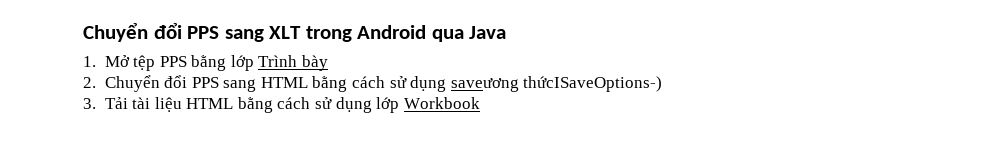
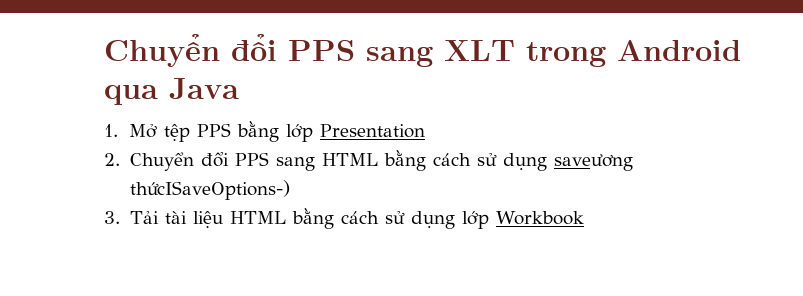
[258,55,329,71] Trình bày -> [319,124,425,138] Presentation

